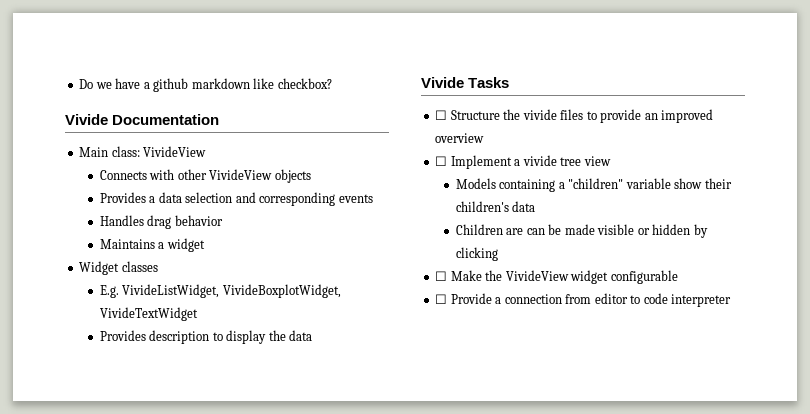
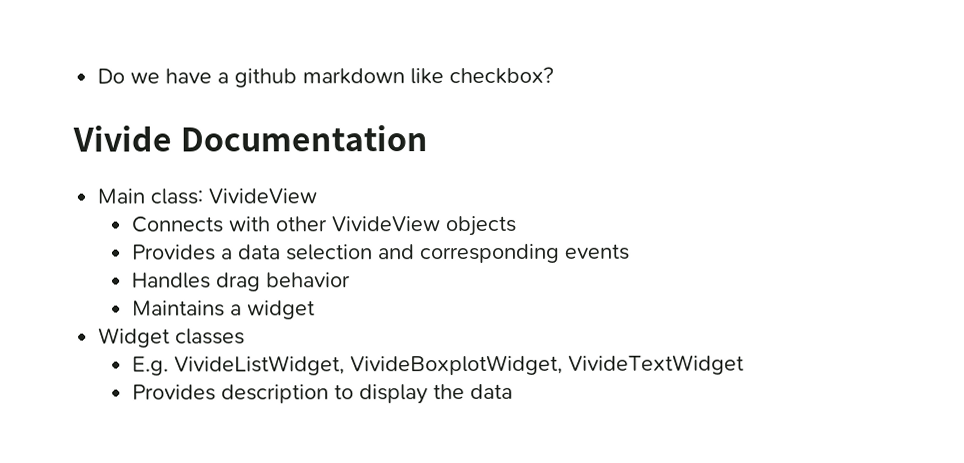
[421,77,510,88] [435,109,714,123] [435,133,485,143] [435,155,611,169] [455,178,732,192] [455,201,536,212] [455,224,708,238] [455,247,498,261] [435,270,678,284] [435,293,732,307] // Vivide Tasks // ☐ Structure the vivide files to provide an improved overview // ☐ Implement a vivide tree view // Models containing a "children" variable show their children's data // Children are can be made visible or hidden by clicking // ☐ Make the VivideView widget configurable // ☐ Provide a connection from editor to code interpreter -> (513, 391) none

